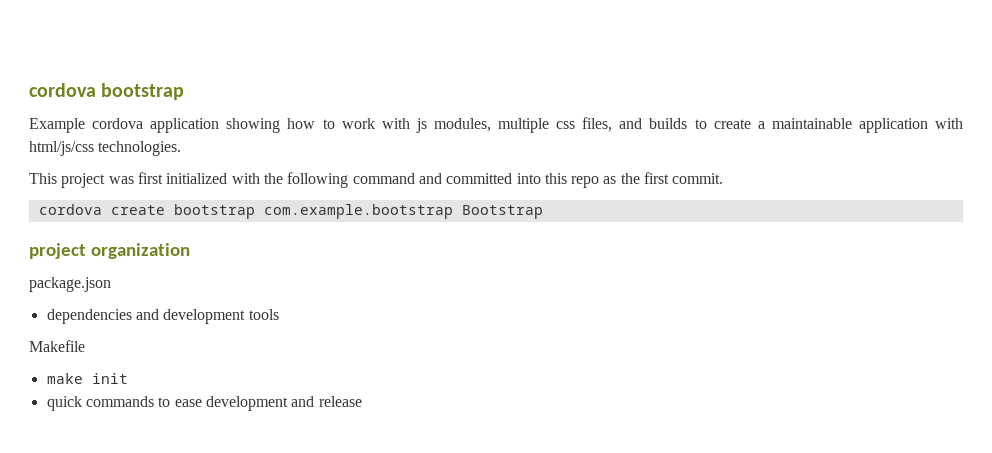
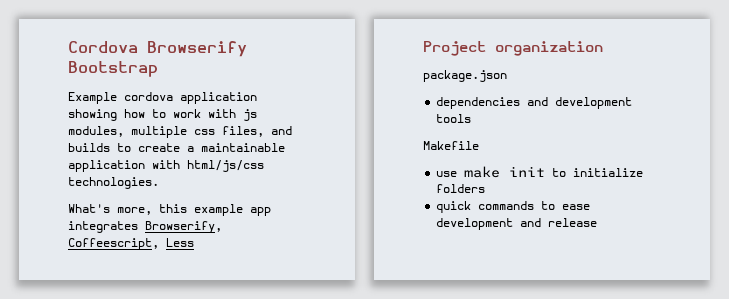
[29,83,185,100] cordova bootstrap -> [68,41,247,57] [68,61,158,77] Cordova Browserify Bootstrap
[29,172,724,188] [38,204,543,219] [29,243,86,259] This project was first initialized with the following command and committed into this repo as the first commit. // cordova create bootstrap com.example.bootstrap Bootstrap // project -> [68,204,271,216] [68,221,222,233] [68,238,194,250] [423,41,486,56] What's more, this example app integrates Browserify, Coffeescript, Less // Project
(85, 346) none -> [436,171,458,177] use
(128, 378) none -> [552,168,644,177] [436,184,486,193] to initialize folders

